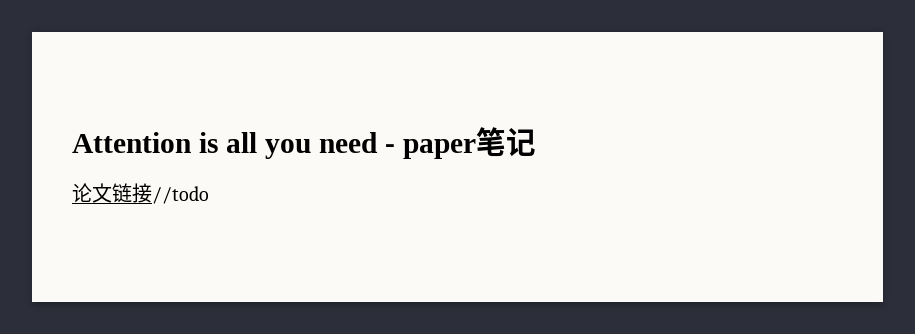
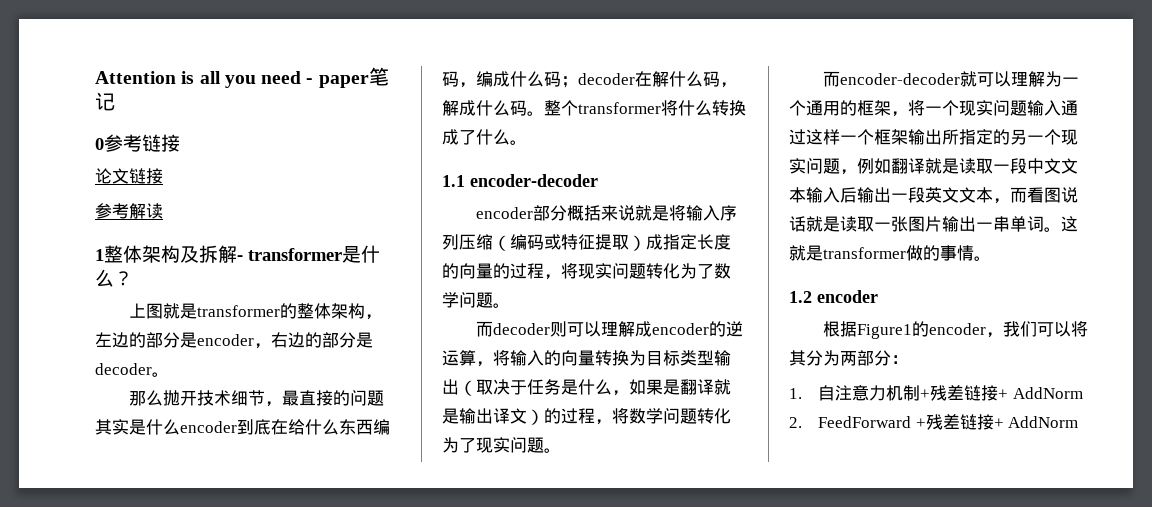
(536, 142) none -> [95,134,180,152] // 0参考链接
[152,186,209,204] //todo -> [95,203,163,219] [95,245,380,263] [95,269,133,287] [129,303,383,320] [95,332,373,349] [95,363,169,377] [129,390,385,407] [95,419,390,435] [442,71,737,88] [442,100,746,116] [442,129,527,145] [442,174,598,187] [476,205,738,221] [442,234,731,251] [442,263,731,280] [442,292,510,308] [476,321,744,337] [442,350,731,367] [442,379,731,396] [442,408,731,425] [442,437,561,453] [823,71,1080,87] [789,100,1078,117] [789,129,1078,145] [789,158,1078,175] [789,187,1078,204] [789,216,1078,232] [789,245,991,261] [789,290,878,303] [823,321,1089,339] [789,350,908,366] [789,385,1083,401] [789,414,1079,430] // 参考解读 // 1整体架构及拆解- transformer是什么？ // 上图就是transformer的整体架构，左边的部分是encoder，右边的部分是decoder。 // 那么抛开技术细节，最直接的问题其实是什么encoder到底在给什么东西编码，编成什么码；decoder在解什么码，解成什么码。整个transformer将什么转换成了什么。 // 1.1 encoder-decoder // encoder部分概括来说就是将输入序列压缩（编码或特征提取）成指定长度的向量的过程，将现实问题转化为了数学问题。 // 而decoder则可以理解成encoder的逆运算，将输入的向量转换为目标类型输出（取决于任务是什么，如果是翻译就是输出译文）的过程，将数学问题转化为了现实问题。 // 而encoder-decoder就可以理解为一个通用的框架，将一个现实问题输入通过这样一个框架输出所指定的另一个现实问题，例如翻译就是读取一段中文文本输入后输出一段英文文本，而看图说话就是读取一张图片输出一串单词。这就是transformer做的事情。 // 1.2 encoder // 根据Figure1的encoder，我们可以将其分为两部分： // 1.自注意力机制+残差链接+ AddNorm // 2. FeedForward +残差链接+ AddNorm

